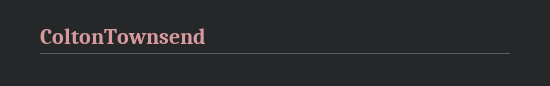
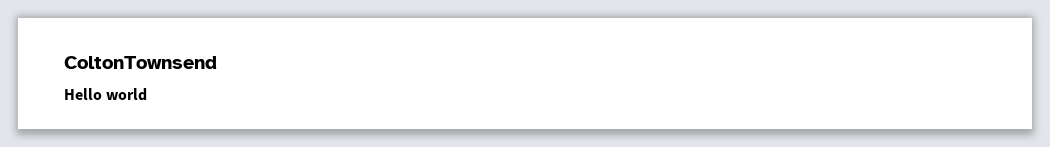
(206, 36) none -> [64,88,148,101] // Hello world

